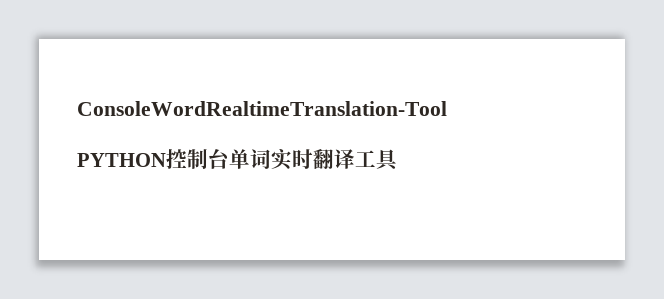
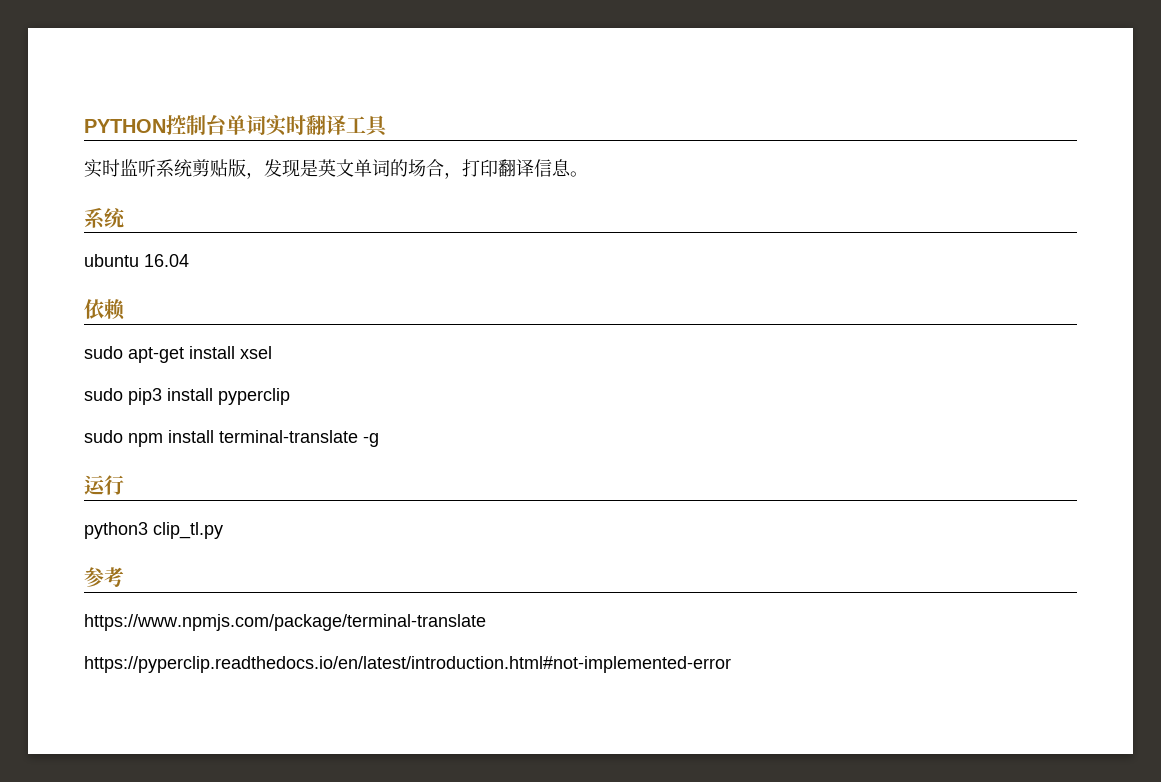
[77,101,447,116] ConsoleWordRealtimeTranslation-Tool // -> (84, 126) none
(399, 160) none -> [84,159,588,179] [84,207,125,229] [84,254,189,267] [84,299,125,320] [84,346,272,363] [84,388,290,405] [84,430,379,447] [84,475,124,495] [84,522,223,539] [84,567,124,587] [84,614,486,631] [84,656,731,673] // 实时监听系统剪贴版，发现是英文单词的场合，打印翻译信息。 // 系统 // ubuntu 16.04 // 依赖 // sudo apt-get install xsel // sudo pip3 install pyperclip // sudo npm install terminal-translate -g // 运行 // python3 clip_tl.py // 参考 // https://www.npmjs.com/package/terminal-translate // https://pyperclip.readthedocs.io/en/latest/introduction.html#not-implemented-error

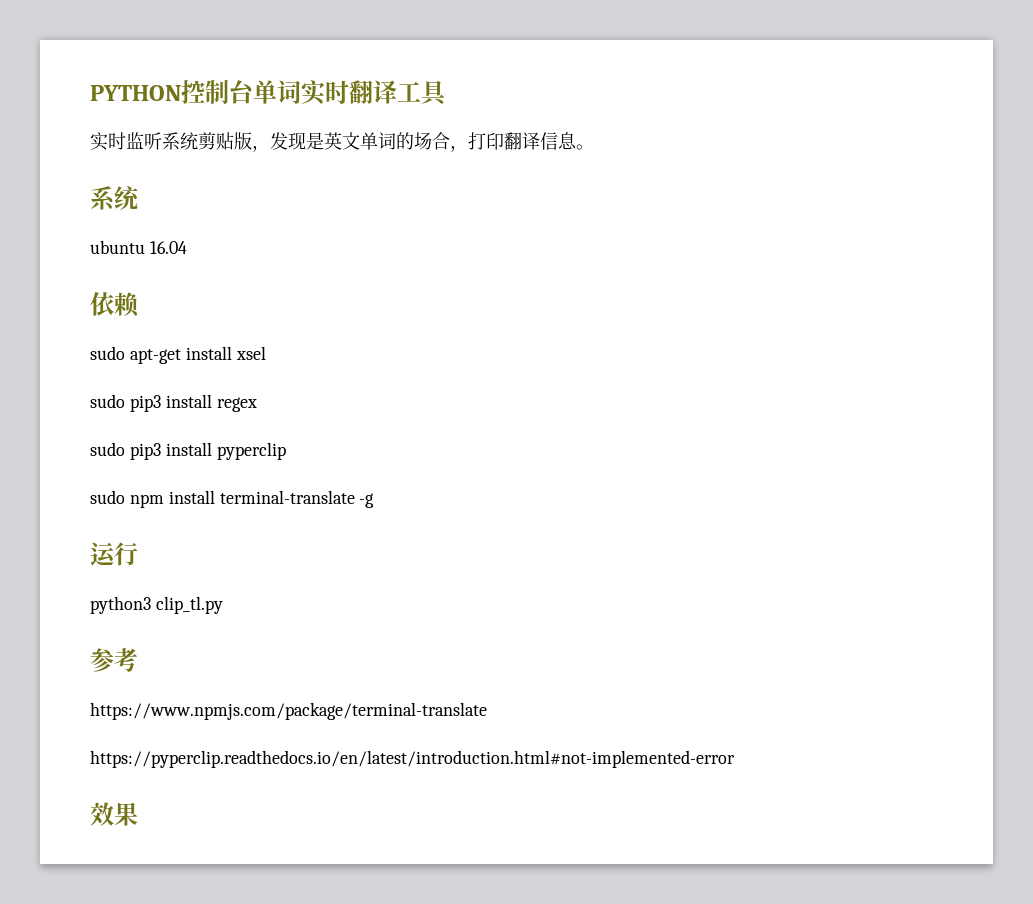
(272, 352) none -> [90,394,257,412] // sudo pip3 install regex
(731, 664) none -> [90,802,138,826] // 效果

